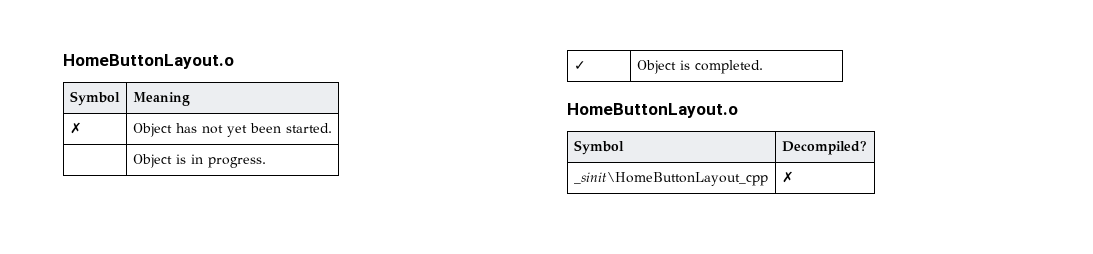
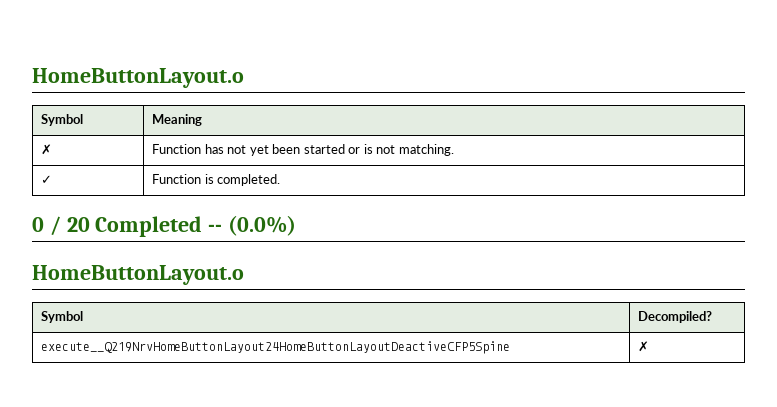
[132,123,172,137] Object -> [152,144,202,154] Function
[285,123,332,133] [132,154,266,168] started. // | Object is in progress. -> [303,144,454,156] started or is not matching.
[636,60,676,74] Object -> [152,174,202,184] Function
(763, 67) none -> [32,215,297,237] // 0 / 20 Completed -- (0.0%)
[573,172,768,186] _sinit\HomeButtonLayout_cpp -> [41,341,511,354] execute__Q219NrvHomeButtonLayout24HomeButtonLayoutDeactiveCFP5Spine

